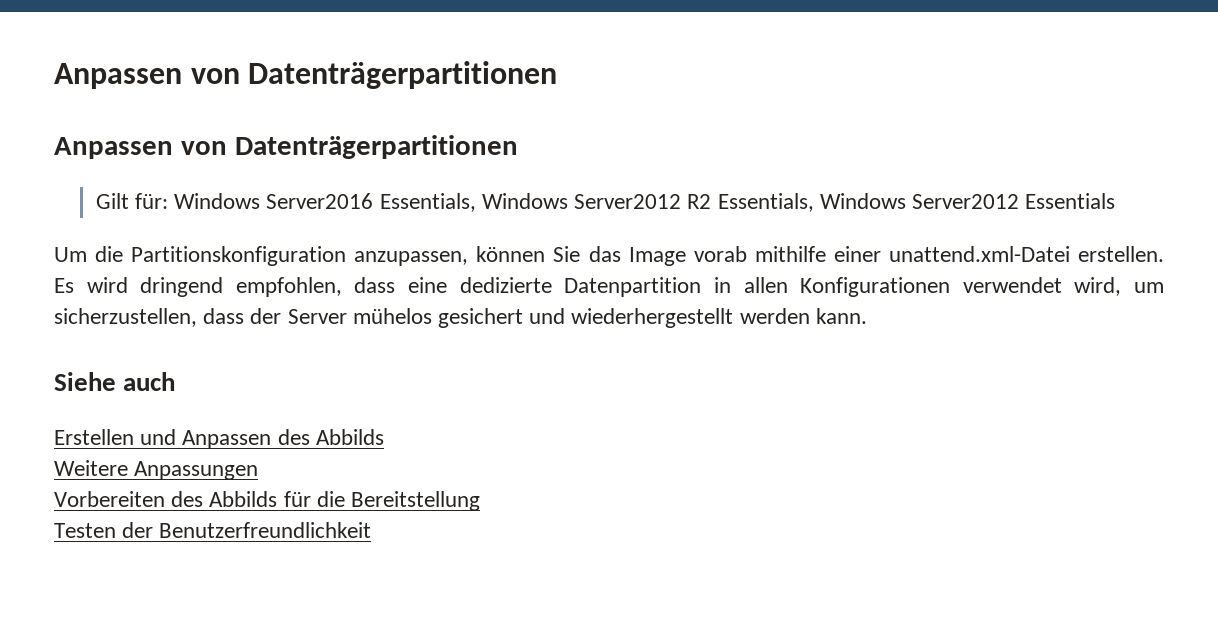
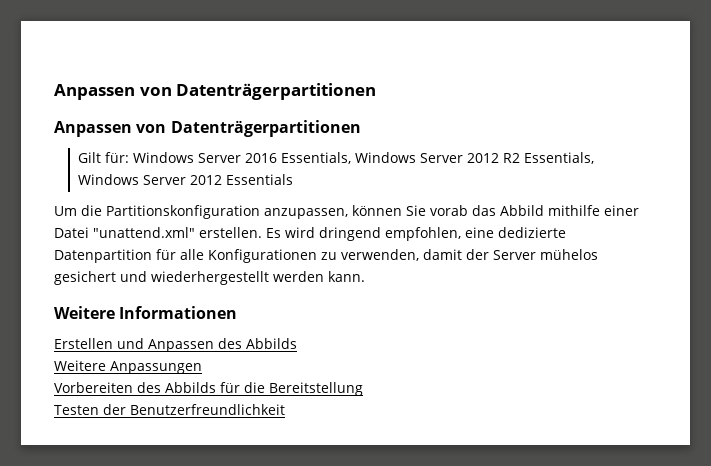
[266,193,682,212] Server2016 Essentials, Windows Server2012 -> [197,152,499,164] Server 2016 Essentials, Windows Server 2012
[911,194,1019,209] Server2012 -> [142,175,222,185] Server 2012
[588,246,1070,266] das Image vorab mithilfe einer unattend.xml-Datei -> [430,205,639,216] [54,227,195,238] vorab das Abbild mithilfe einer Datei "unattend.xml"
[354,277,396,293] dass -> (461, 234) none
[713,277,1165,297] [54,308,245,327] in allen Konfigurationen verwendet wird, um sicherzustellen, dass -> [156,249,462,263] für alle Konfigurationen zu verwenden, damit
[54,372,176,391] Siehe auch -> [54,306,238,319] Weitere Informationen

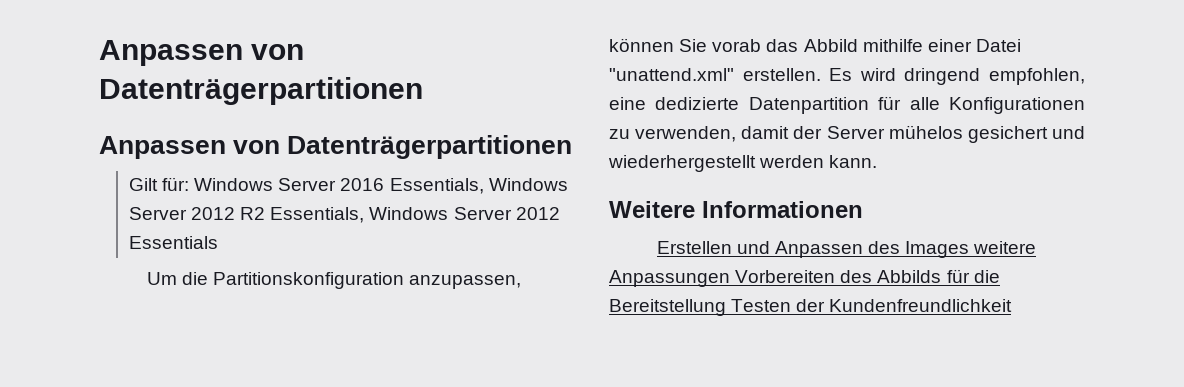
[246,338,297,349] [54,360,106,371] Abbilds // Weitere -> [905,241,1037,258] Images weitere
(202, 367) // -> (730, 278) none
(363, 389) // -> (726, 307) none
[129,404,285,415] Benutzerfreundlichkeit -> [829,299,1013,312] Kundenfreundlichkeit

